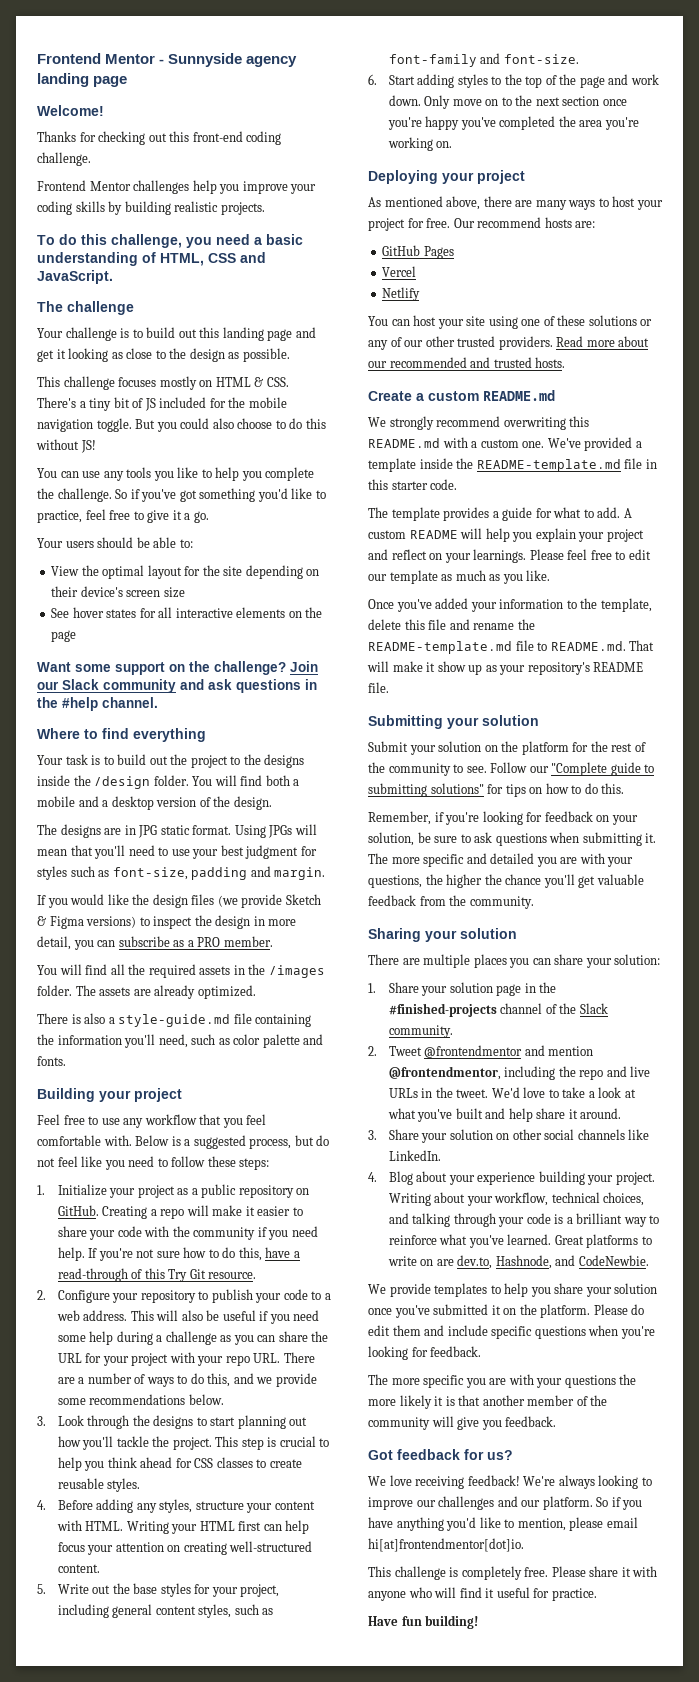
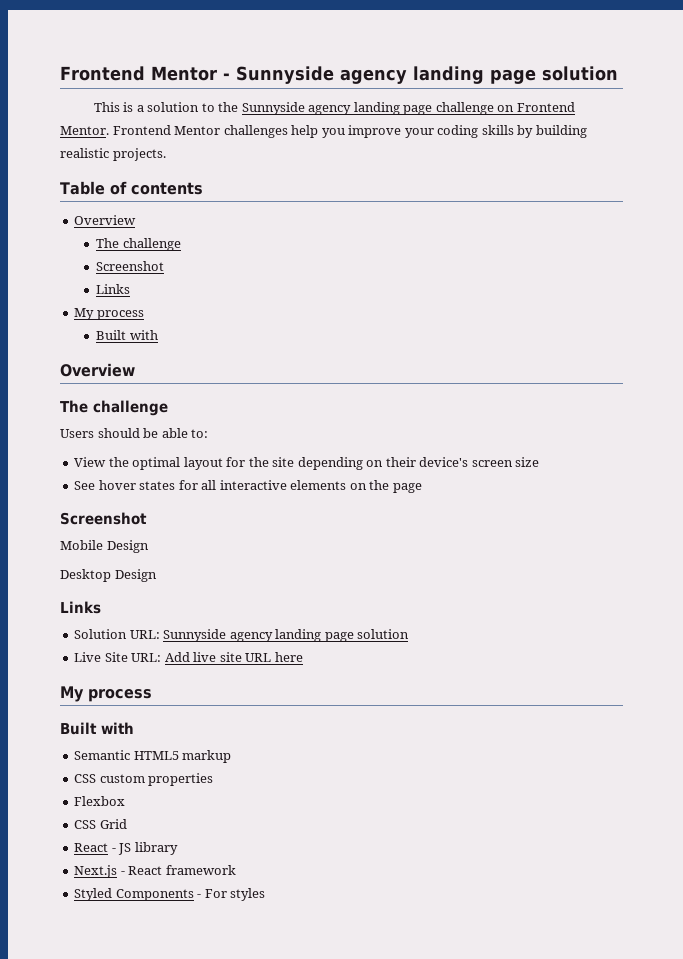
[37,105,104,116] [37,131,282,145] [37,152,91,166] // Welcome! // Thanks for checking out this front-end coding challenge. // -> [541,66,618,81] [93,102,575,115] [60,126,109,135] solution // This is a solution to the Sunnyside agency landing page challenge on Frontend Mentor.
[37,234,303,248] [37,252,266,266] [37,270,113,284] [37,301,134,315] [37,327,316,341] [37,348,290,362] [37,376,289,390] [37,397,287,411] [37,418,326,432] [36,439,96,453] [37,467,315,481] [37,488,326,502] [37,509,209,523] [37,538,94,548] To do this challenge, you need a basic understanding of HTML, CSS and JavaScript. // The challenge // Your challenge is to build out this landing page and get it looking as close to the design as possible. // This challenge focuses mostly on HTML & CSS. There's a tiny bit of JS included for the mobile navigation toggle. But you could also choose to do this without JS! // You can use any tools you like to help you complete the challenge. So if you've got something you'd like to practice, feel free to give it a go. // Your users -> [60,181,203,195] [74,215,137,225] [96,238,181,251] [96,261,165,271] [96,284,131,294] [74,308,144,320] [96,330,158,340] [60,363,135,377] [60,400,168,416] [60,429,94,438] Table of contents // Overview // The challenge // Screenshot // Links // My process // Built with // Overview // The challenge // Users
[37,661,318,675] [37,679,317,693] [37,697,158,711] [37,728,206,742] [37,754,305,768] [37,775,300,789] [37,796,272,810] [37,824,317,838] [37,845,317,859] [37,866,326,880] [37,894,321,908] [37,915,297,929] [37,936,273,950] [37,964,325,978] [37,985,256,999] [37,1013,312,1027] [37,1034,324,1048] [37,1056,66,1066] [37,1088,182,1102] [37,1114,267,1128] [37,1135,330,1149] [37,1156,270,1170] [37,1184,310,1198] [57,1205,303,1219] [57,1226,318,1240] [57,1247,300,1261] [57,1268,257,1282] [37,1289,331,1303] [56,1310,320,1324] [57,1331,329,1345] [57,1352,315,1366] [57,1373,317,1387] [57,1394,224,1405] [37,1415,308,1429] [57,1436,330,1450] [57,1457,302,1471] [57,1478,141,1492] [37,1499,315,1513] [56,1520,310,1534] [57,1541,313,1555] [57,1564,100,1573] [37,1583,280,1597] [57,1604,274,1618] [388,53,579,67] [368,74,659,88] [388,95,627,109] [387,116,639,130] [387,137,453,151] [368,170,525,184] [368,196,663,210] [368,217,596,231] [382,245,454,259] [382,266,417,277] [382,287,421,301] [368,315,653,329] [368,336,650,350] [368,357,566,368] [368,390,555,401] [368,416,590,430] [368,437,642,451] [368,458,657,472] [368,479,458,490] [368,507,632,521] [368,528,644,542] [368,549,651,563] [368,570,551,584] [368,598,652,612] [368,619,535,630] [368,640,655,654] [367,661,644,675] [368,682,389,693] [368,715,539,729] [368,741,646,755] [368,762,655,776] [368,783,625,797] [368,811,638,825] [368,832,657,846] [368,853,634,867] [368,874,644,888] [368,895,534,909] [368,928,517,942] [368,954,661,968] [368,982,557,996] [388,1003,608,1017] [388,1025,453,1038] [368,1045,594,1058] [388,1066,651,1080] [388,1087,636,1098] [387,1108,622,1122] [368,1129,650,1143] [388,1150,441,1161] [368,1171,655,1185] [388,1192,645,1206] [388,1213,660,1227] [388,1234,652,1248] [387,1255,649,1269] [368,1283,658,1297] [368,1304,645,1318] [368,1325,655,1339] [368,1346,482,1360] [368,1374,637,1388] [368,1395,608,1409] [368,1416,557,1430] [368,1449,513,1460] [368,1475,652,1489] [368,1496,643,1510] [368,1517,638,1531] [368,1538,524,1552] [368,1566,658,1580] [368,1587,597,1601] [368,1615,479,1629] Want some support on the challenge? Join our Slack community and ask questions in the #help channel. // Where to find everything // Your task is to build out the project to the designs inside the /design folder. You will find both a mobile and a desktop version of the design. // The designs are in JPG static format. Using JPGs will mean that you'll need to use your best judgment for styles such as font-size, padding and margin. // If you would like the design files (we provide Sketch & Figma versions) to inspect the design in more detail, you can subscribe as a PRO member. // You will find all the required assets in the /images folder. The assets are already optimized. // There is also a style-guide.md file containing the information you'll need, such as color palette and fonts. // Building your project // Feel free to use any workflow that you feel comfortable with. Below is a suggested process, but do not feel like you need to follow these steps: // 1. Initialize your project as a public repository on GitHub. Creating a repo will make it easier to share your code with the community if you need help. If you're not sure how to do this, have a read-through of this Try Git resource. // 2. Configure your repository to publish your code to a web address. This will also be useful if you need some help during a challenge as you can share the URL for your project with your repo URL. There are a number of ways to do this, and we provide some recommendations below. // 3. Look through the designs to start planning out how you'll tackle the project. This step is crucial to help you think ahead for CSS classes to create reusable styles. // 4. Before adding any styles, structure your content with HTML. Writing your HTML first can help focus your attention on creating well-structured content. // 5. Write out the base styles for your project, including general content styles, such as font-family and font-size. // 6. Start adding styles to the top of the page and work down. Only move on to the next section once you're happy you've completed the area you're working on. // Deploying your project // As mentioned above, there are many ways to host your project for free. Our recommend hosts are: // GitHub Pages // Vercel // Netlify // You can host your site using one of these solutions or any of our other trusted providers. Read more about our recommended and trusted hosts. // Create a custom README.md // We strongly recommend overwriting this README.md with a custom one. We've provided a template inside the README-template.md file in this starter code. // The template provides a guide for what to add. A custom README will help you explain your project and reflect on your learnings. Please feel free to edit our template as much as you like. // Once you've added your information to the template, delete this file and rename the README-template.md file to README.md. That will make it show up as your repository's README file. // Submitting your solution // Submit your solution on the platform for the rest of the community to see. Follow our "Complete guide to submitting solutions" for tips on how to do this. // Remember, if you're looking for feedback on your solution, be sure to ask questions when submitting it. The more specific and detailed you are with your questions, the higher the chance you'll get valuable feedback from the community. // Sharing your solution // There are multiple places you can share your solution: // 1. Share your solution page in the #finished-projects channel of the Slack community. // 2. Tweet @frontendmentor and mention @frontendmentor, including the repo and live URLs in the tweet. We'd love to take a look at what you've built and help share it around. // 3. Share your solution on other social channels like LinkedIn. // 4. Blog about your experience building your project. Writing about your workflow, technical choices, and talking through your code is a brilliant way to reinforce what you've learned. Great platforms to write on are dev.to, Hashnode, and CodeNewbie. // We provide templates to help you share your solution once you've submitted it on the platform. Please do edit them and include specific questions when you're looking for feedback. // The more specific you are with your questions the more likely it is that another member of the community will give you feedback. // Got feedback for us? // We love receiving feedback! We're always looking to improve our challenges and our platform. So if you have anything you'd like to mention, please email hi[at]frontendmentor[dot]io. // This challenge is completely free. Please share it with anyone who will find it useful for practice. // Have fun building! -> [60,512,147,525] [60,540,149,553] [60,569,157,582] [60,601,101,614] [74,629,410,642] [74,652,303,662] [60,686,152,702] [60,722,134,735] [74,750,232,763] [74,773,214,786] [74,796,126,806] [74,819,127,829] [74,842,178,855] [74,865,236,878] [74,888,266,901] Screenshot // Mobile Design // Desktop Design // Links // Solution URL: Sunnyside agency landing page solution // Live Site URL: Add live site URL here // My process // Built with // Semantic HTML5 markup // CSS custom properties // Flexbox // CSS Grid // React - JS library // Next.js - React framework // Styled Components - For styles

